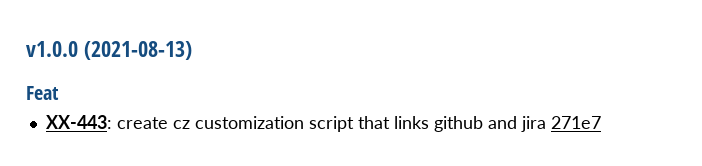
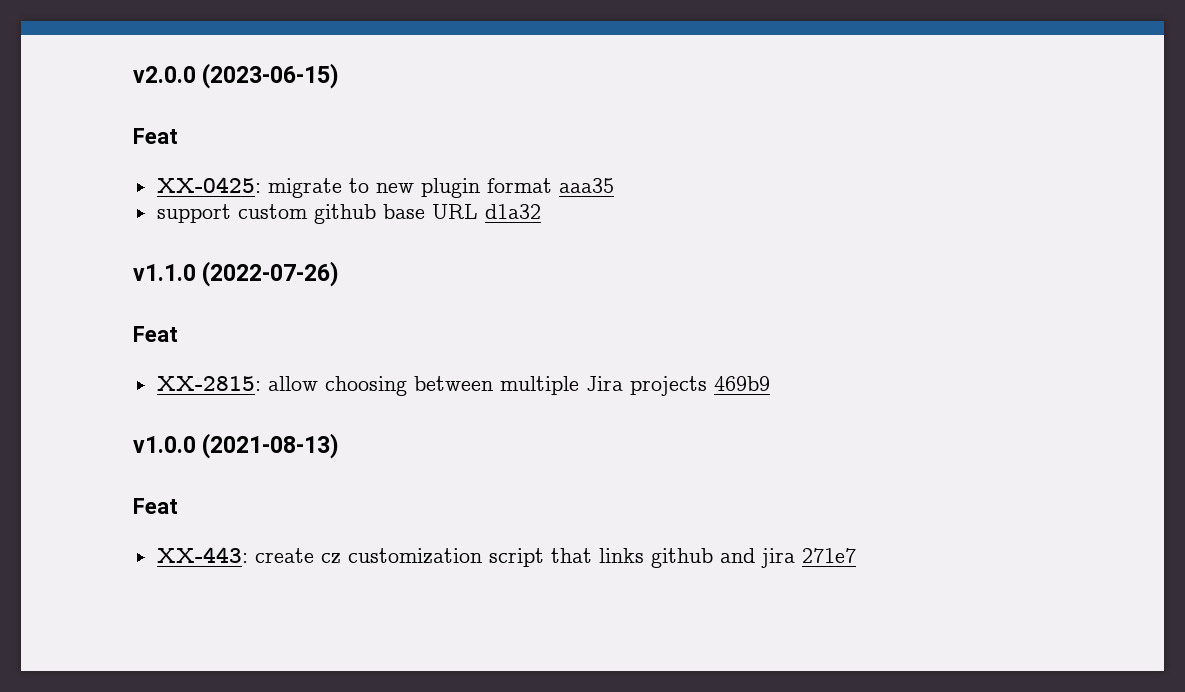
(26, 49) none -> [133,63,340,89] [133,128,178,144] [156,177,614,198] [156,204,541,224] [133,261,340,287] [133,326,178,342] [156,376,770,396] v2.0.0 (2023-06-15) // Feat // XX-0425: migrate to new plugin format aaa35 // support custom github base URL d1a32 // v1.1.0 (2022-07-26) // Feat // XX-2815: allow choosing between multiple Jira projects 469b9 //

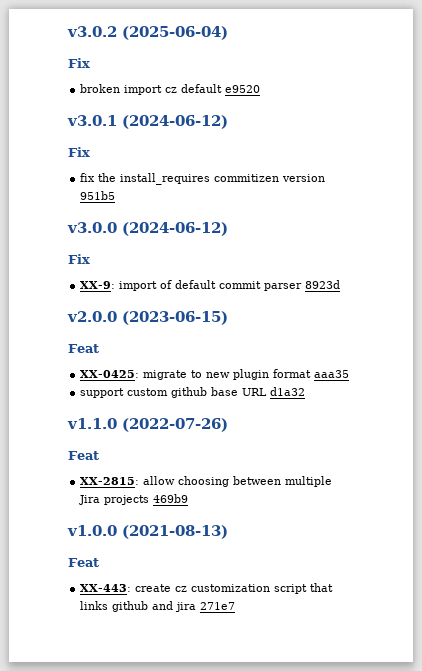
(133, 74) none -> [67,26,228,40] [68,58,90,68] [80,84,261,95] [67,115,228,129] [68,147,90,157] [80,173,326,185] [80,191,116,200] [67,222,228,236] [68,254,90,264] [80,280,341,291] v3.0.2 (2025-06-04) // Fix // broken import cz default e9520 // v3.0.1 (2024-06-12) // Fix // fix the install_requires commitizen version 951b5 // v3.0.0 (2024-06-12) // Fix // XX-9: import of default commit parser 8923d //

